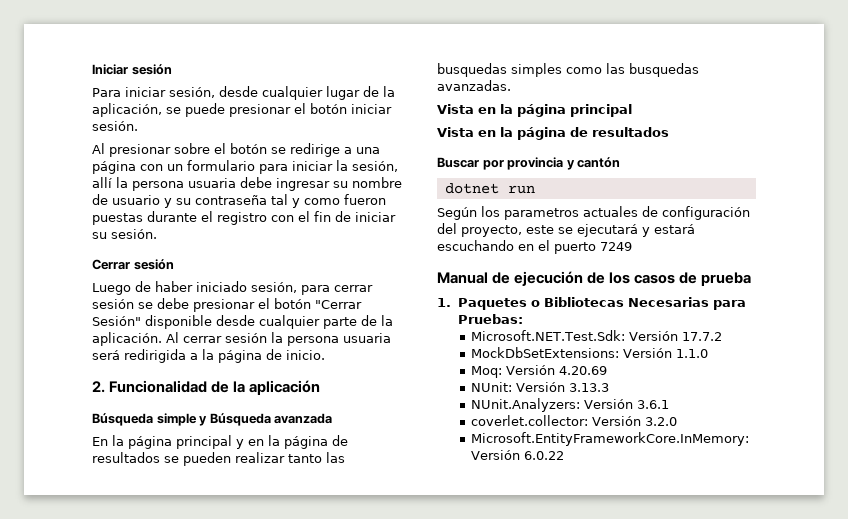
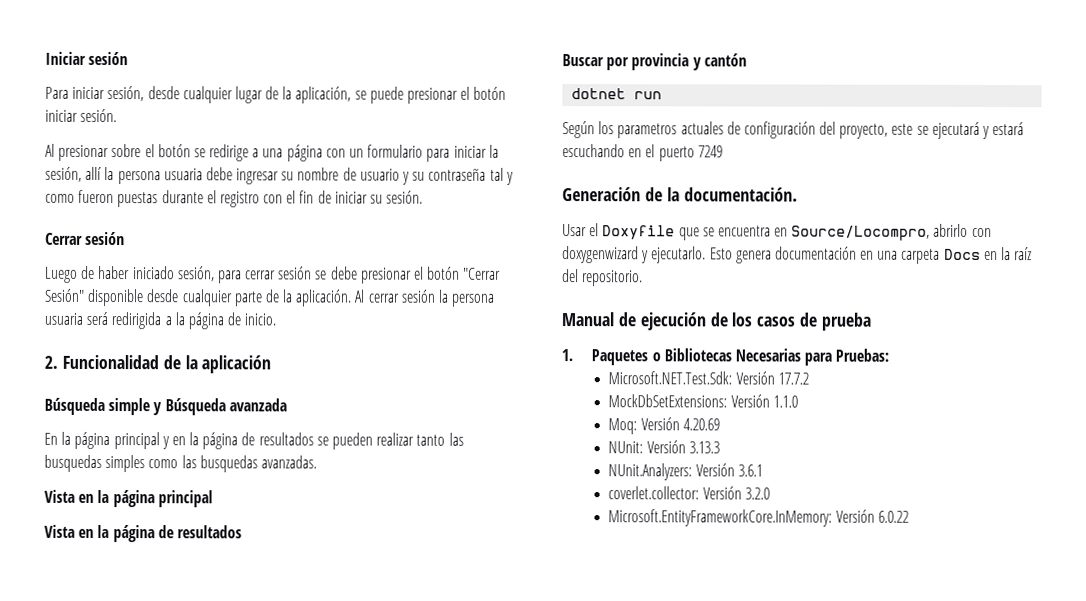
(632, 246) none -> [562,187,798,202] [562,223,992,241] [562,246,1033,264] [562,269,644,287] // Generación de la documentación. // Usar el Doxyfile que se encuentra en Source/Locompro, abrirlo con doxygenwizard y ejecutarlo. Esto genera documentación en una carpeta Docs en la raíz del repositorio.

